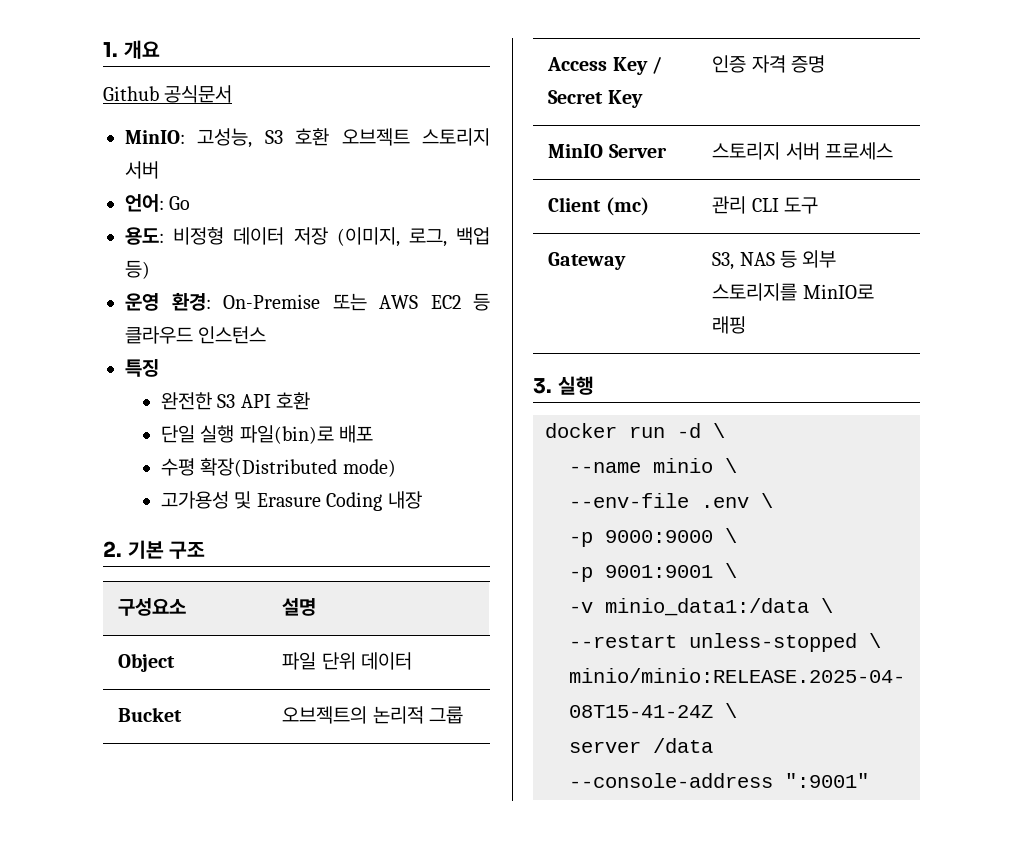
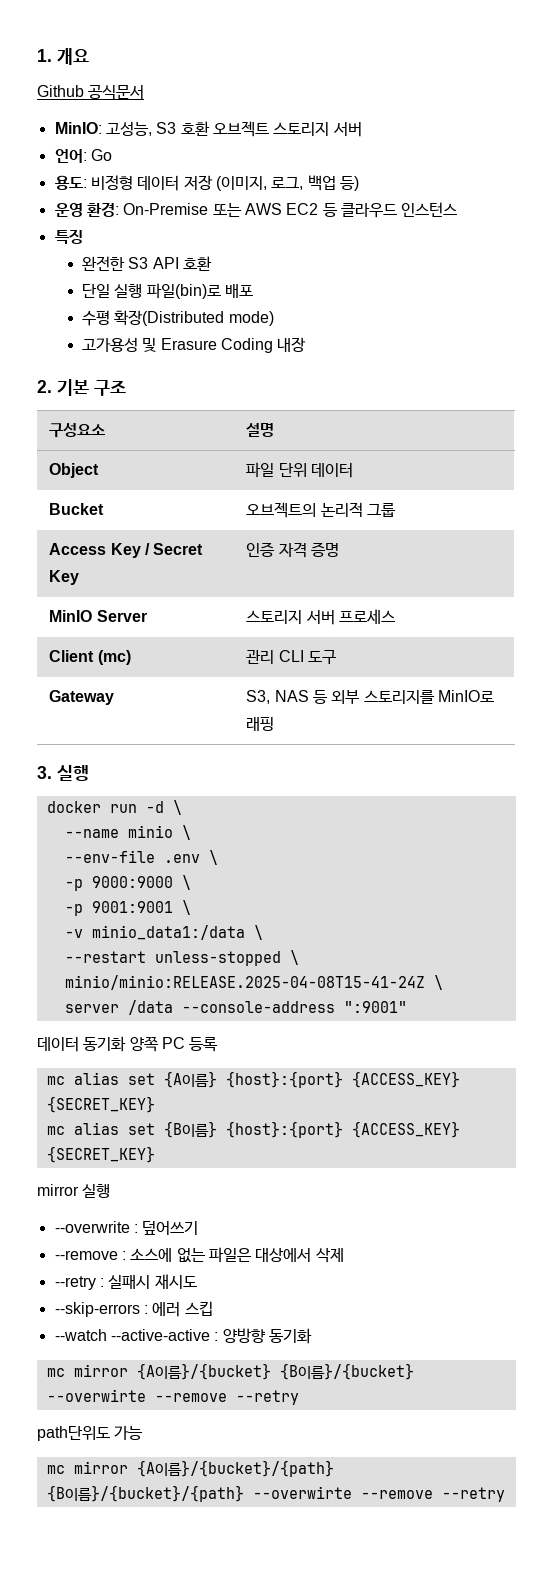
(869, 780) none -> [37,1036,219,1052] [46,1071,460,1088] [46,1096,155,1113] [46,1121,460,1138] [46,1146,155,1163] [37,1183,111,1198] [54,1221,199,1235] [54,1247,344,1263] [54,1274,197,1290] [54,1301,213,1317] [54,1328,312,1344] [46,1363,414,1380] [46,1389,299,1405] [37,1426,144,1441] [46,1460,334,1477] [46,1485,505,1502] // 데이터 동기화 양쪽 PC 등록 // mc alias set {A이름} {host}:{port} {ACCESS_KEY} {SECRET_KEY} // mc alias set {B이름} {host}:{port} {ACCESS_KEY} {SECRET_KEY} // mirror 실행 // --overwrite : 덮어쓰기 // --remove : 소스에 없는 파일은 대상에서 삭제 // --retry : 실패시 재시도 // --skip-errors : 에러 스킵 // --watch --active-active : 양방향 동기화 // mc mirror {A이름}/{bucket} {B이름}/{bucket} --overwirte --remove --retry // path단위도 가능 // mc mirror {A이름}/{bucket}/{path} {B이름}/{bucket}/{path} --overwirte --remove --retry

